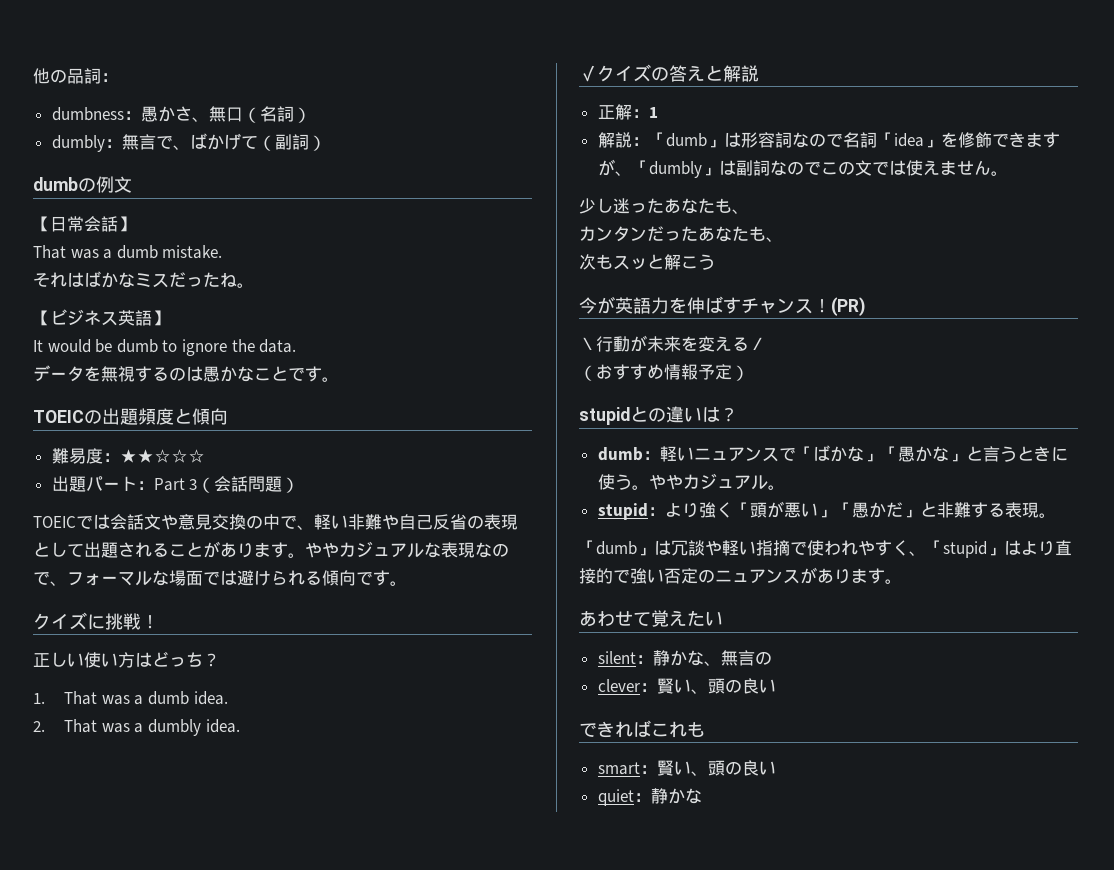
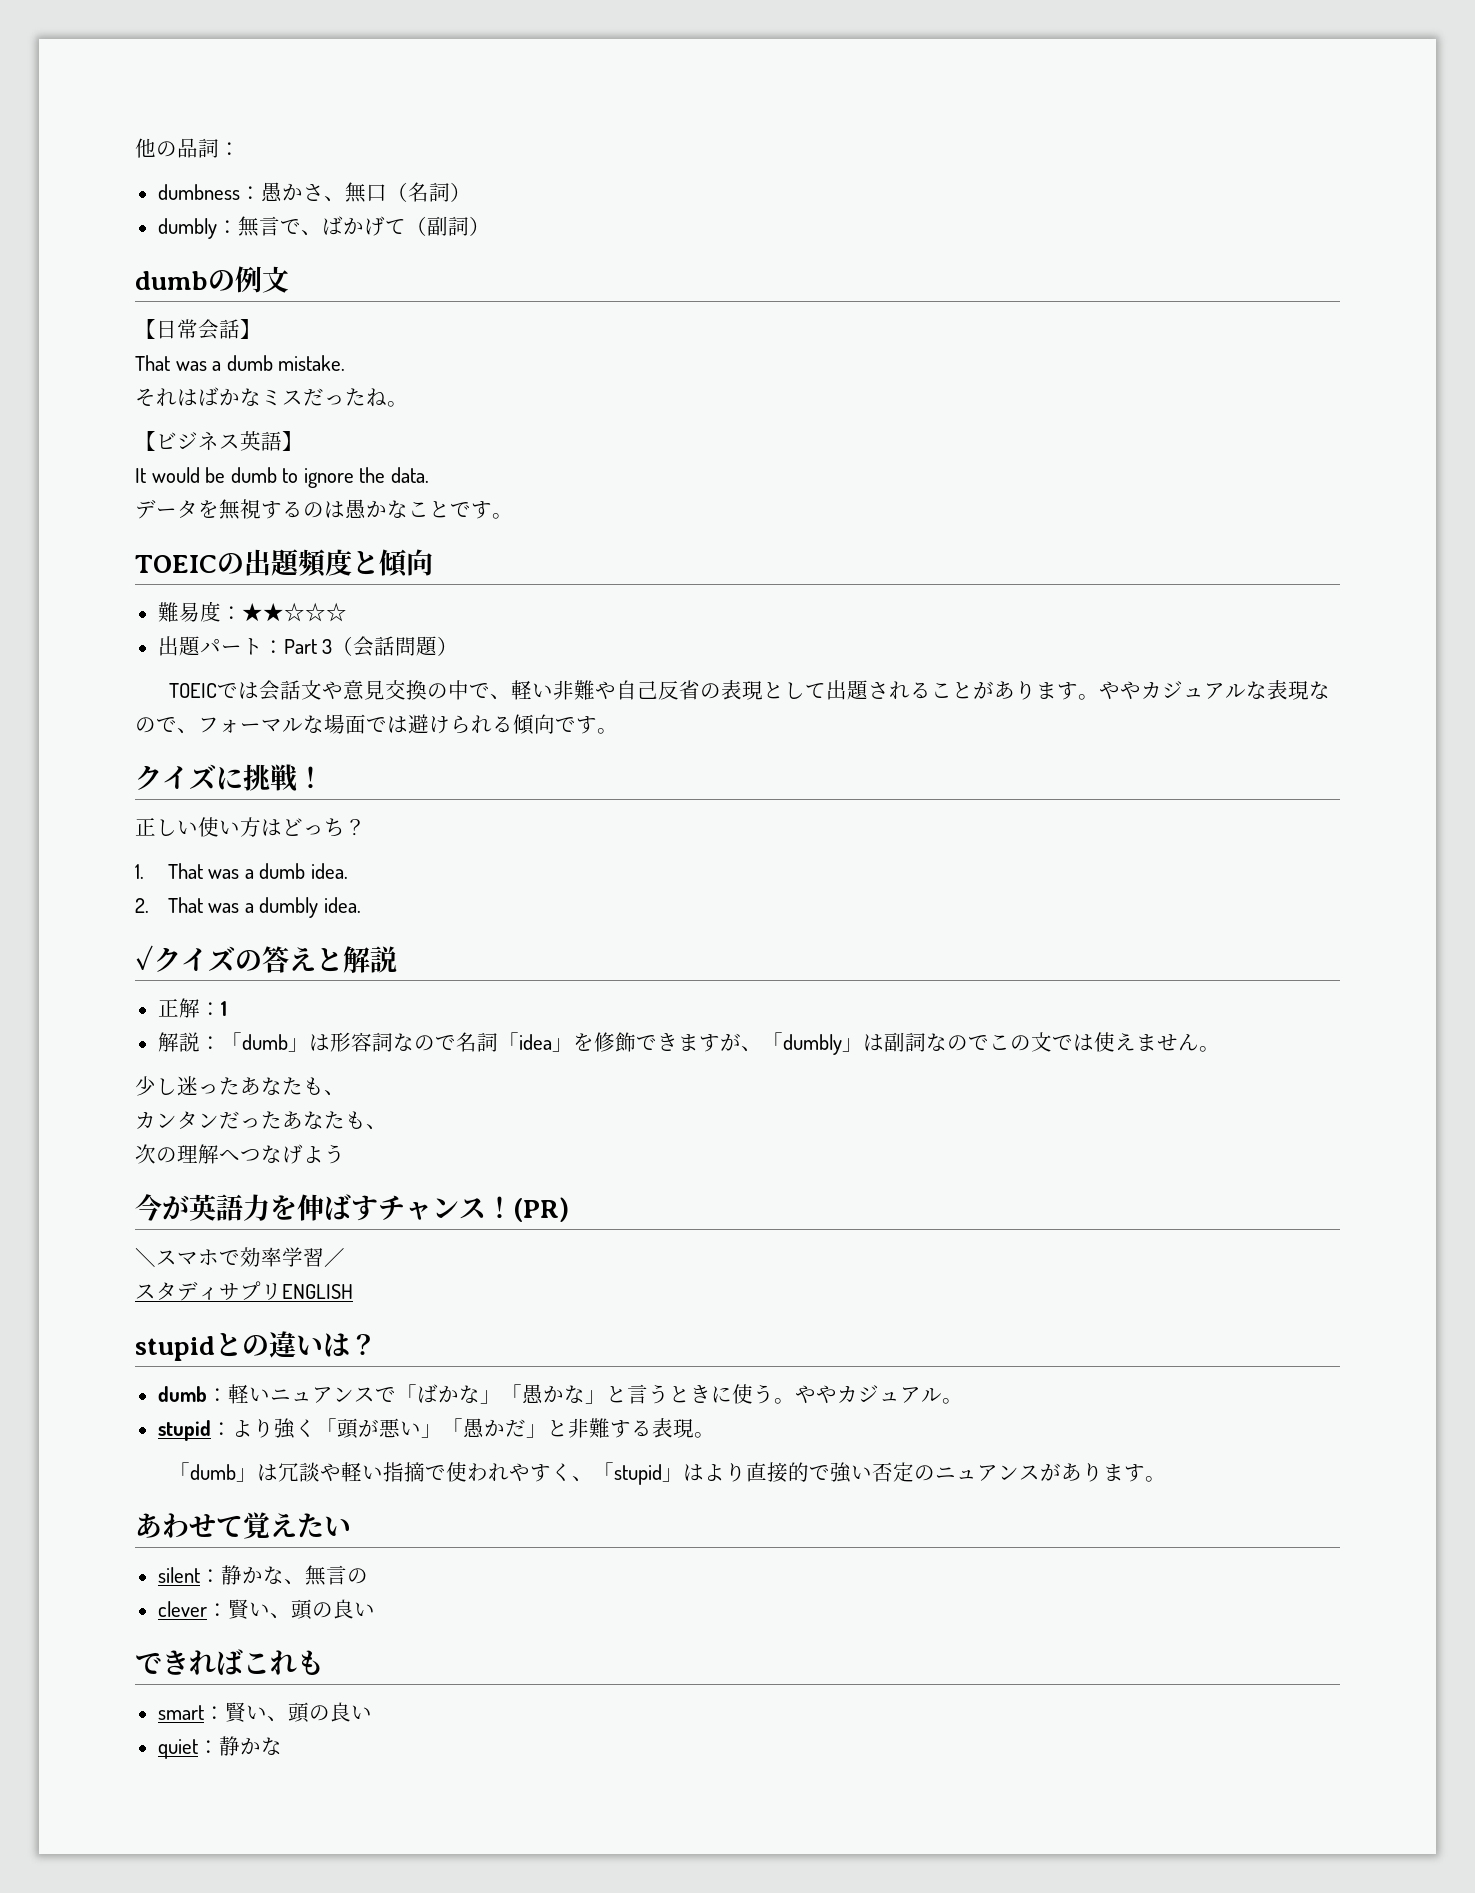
[596,254,698,270] もスッと解こ -> [156,1144,324,1164] の理解へつなげよ
[596,335,766,352] [579,364,749,381] 行動が未来を変える／ // （おすすめ情報予定） -> [156,1247,345,1267] [135,1281,353,1301] スマホで効率学習／ // スタディサプリENGLISH

